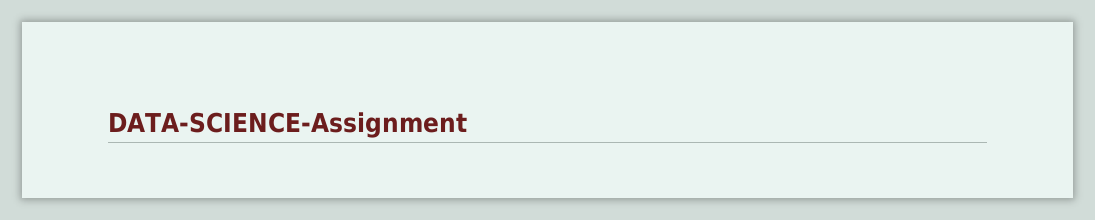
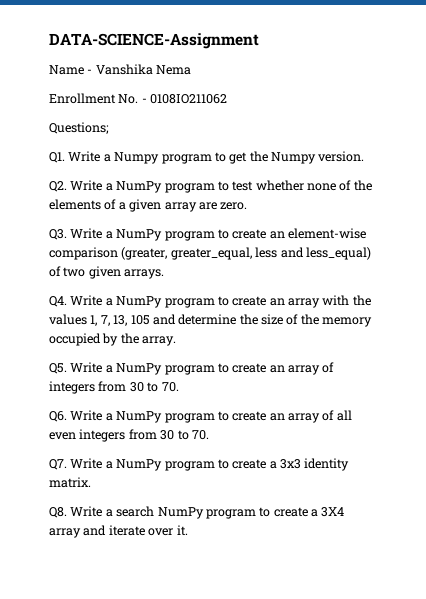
(467, 125) none -> [49,64,192,75] [49,93,228,104] [49,122,109,134] [49,151,365,164] [49,180,372,193] [49,199,248,212] [49,228,366,241] [49,247,371,260] [49,266,165,279] [49,295,371,308] [49,314,373,327] [49,333,177,346] [49,362,335,375] [49,381,179,394] [49,410,352,423] [49,429,209,442] [49,458,350,471] [49,477,91,488] [49,506,345,519] [49,525,188,538] // Name - Vanshika Nema // Enrollment No. - 0108IO211062 // Questions; // Q1. Write a Numpy program to get the Numpy version. // Q2. Write a NumPy program to test whether none of the elements of a given array are zero. // Q3. Write a NumPy program to create an element-wise comparison (greater, greater_equal, less and less_equal) of two given arrays. // Q4. Write a NumPy program to create an array with the values 1, 7, 13, 105 and determine the size of the memory occupied by the array. // Q5. Write a NumPy program to create an array of integers from 30 to 70. // Q6. Write a NumPy program to create an array of all even integers from 30 to 70. // Q7. Write a NumPy program to create a 3x3 identity matrix. // Q8. Write a search NumPy program to create a 3X4 array and iterate over it.

